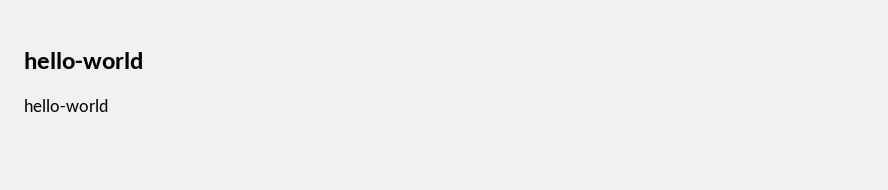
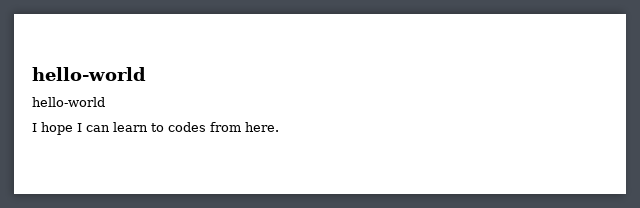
(108, 105) none -> [32,122,279,135] // I hope I can learn to codes from here.

